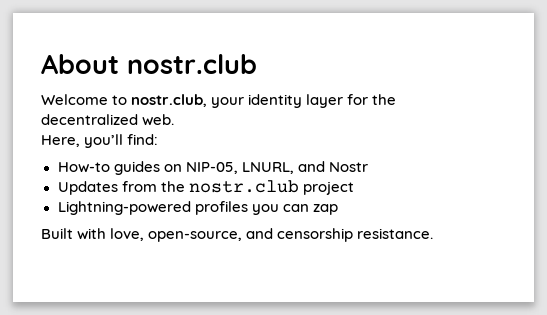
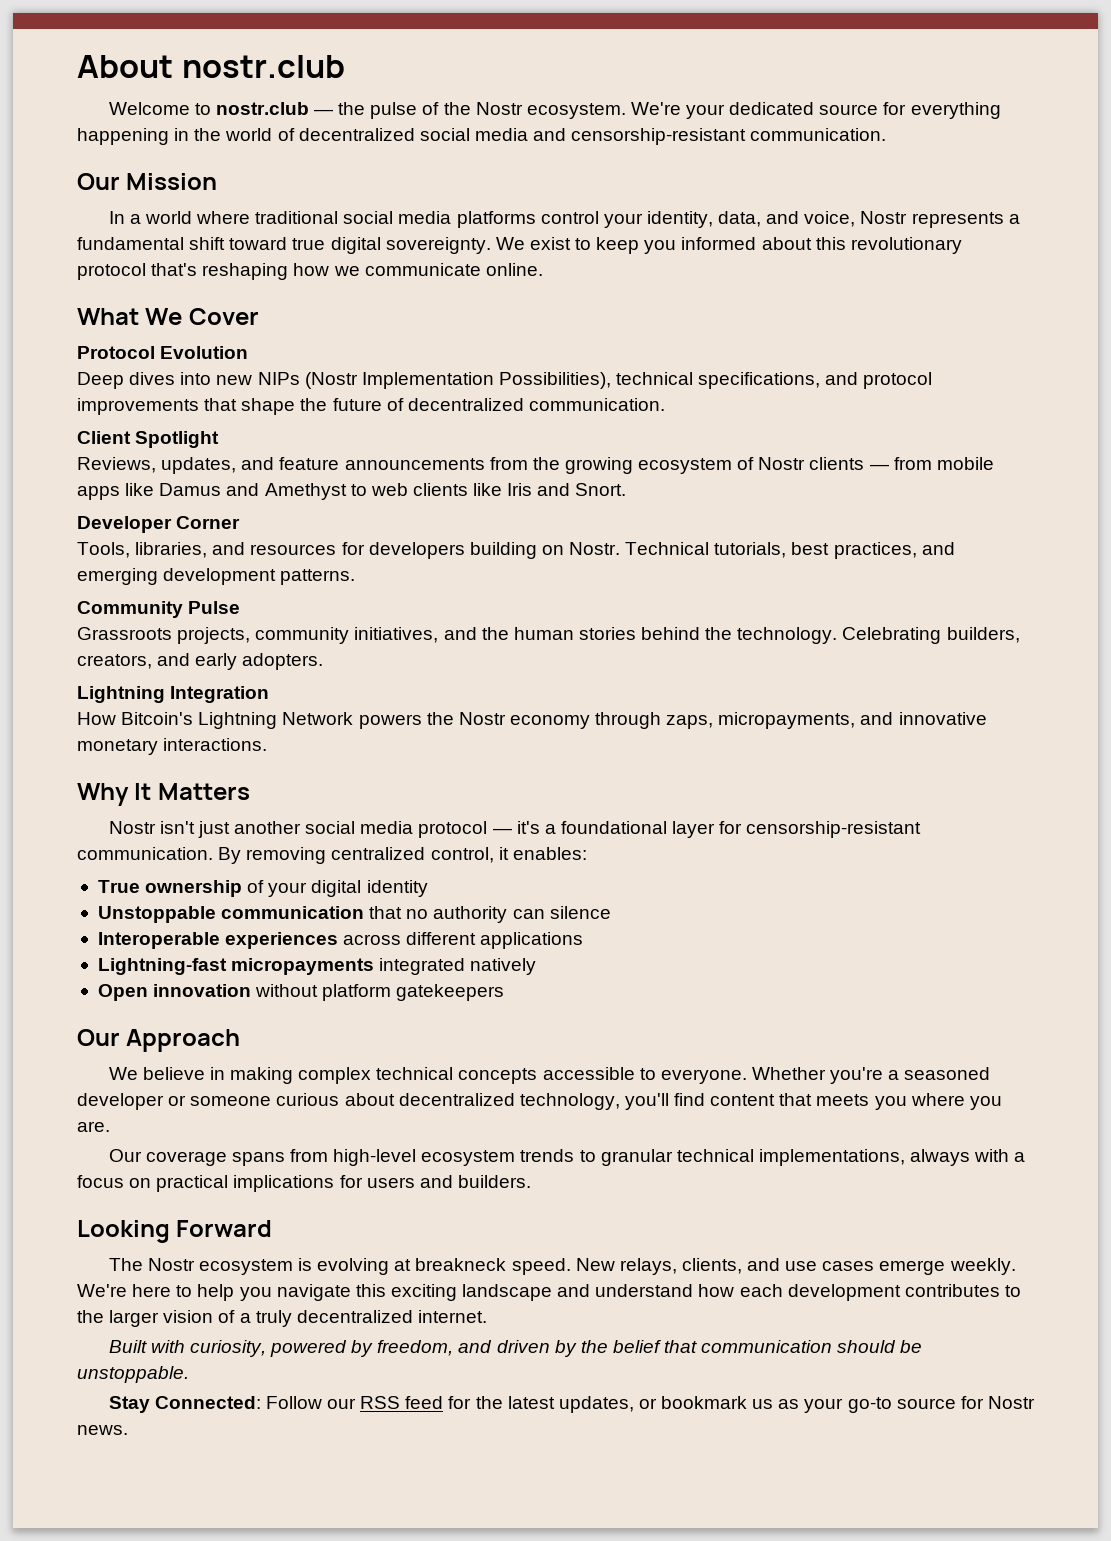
[131,94,397,108] [41,114,175,126] [41,134,159,148] [57,161,368,175] [57,180,354,195] [57,201,338,215] [41,228,434,242] nostr.club, your identity layer for the decentralized web. // Here, you’ll find: // How-to guides on NIP-05, LNURL, and Nostr // Updates from the nostr.club project // Lightning-powered profiles you can zap // Built with love, open-source, and censorship resistance. -> [215,102,1001,119] [77,128,887,145] [77,173,218,190] [108,211,1020,228] [77,237,962,254] [77,263,543,280] [77,308,259,325] [77,346,249,359] [77,372,933,389] [77,398,665,415] [77,431,220,448] [77,457,994,474] [77,483,627,500] [77,516,241,533] [77,542,955,559] [77,568,356,585] [77,601,241,618] [77,627,1020,644] [77,653,324,670] [77,686,270,703] [77,712,987,729] [77,738,268,755] [77,783,250,806] [108,821,922,838] [77,847,587,864] [97,880,428,897] [97,906,611,923] [97,932,584,949] [97,958,537,975] [97,984,505,1001] [77,1029,241,1052] [108,1067,991,1084] [77,1093,1002,1110] [77,1121,110,1132] [108,1149,1026,1166] [77,1175,531,1192] [77,1220,273,1243] [108,1258,1016,1275] [77,1284,1021,1301] [77,1310,487,1327] [108,1340,923,1357] [77,1366,189,1383] [108,1396,1035,1413] [77,1425,128,1435] nostr.club — the pulse of the Nostr ecosystem. We're your dedicated source for everything happening in the world of decentralized social media and censorship-resistant communication. // Our Mission // In a world where traditional social media platforms control your identity, data, and voice, Nostr represents a fundamental shift toward true digital sovereignty. We exist to keep you informed about this revolutionary protocol that's reshaping how we communicate online. // What We Cover // Protocol Evolution // Deep dives into new NIPs (Nostr Implementation Possibilities), technical specifications, and protocol improvements that shape the future of decentralized communication. // Client Spotlight // Reviews, updates, and feature announcements from the growing ecosystem of Nostr clients — from mobile apps like Damus and Amethyst to web clients like Iris and Snort. // Developer Corner // Tools, libraries, and resources for developers building on Nostr. Technical tutorials, best practices, and emerging development patterns. // Community Pulse // Grassroots projects, community initiatives, and the human stories behind the technology. Celebrating builders, creators, and early adopters. // Lightning Integration // How Bitcoin's Lightning Network powers the Nostr economy through zaps, micropayments, and innovative monetary interactions. // Why It Matters // Nostr isn't just another social media protocol — it's a foundational layer for censorship-resistant communication. By removing centralized control, it enables: // True ownership of your digital identity // Unstoppable communication that no authority can silence // Interoperable experiences across different applications // Lightning-fast micropayments integrated natively // Open innovation without platform gatekeepers // Our Approach // We believe in making complex technical concepts accessible to everyone. Whether you're a seasoned developer or someone curious about decentralized technology, you'll find content that meets you where you are. // Our coverage spans from high-level ecosystem trends to granular technical implementations, always with a focus on practical implications for users and builders. // Looking Forward // The Nostr ecosystem is evolving at breakneck speed. New relays, clients, and use cases emerge weekly. We're here to help you navigate this exciting landscape and understand how each development contributes to the larger vision of a truly decentralized internet. // Built with curiosity, powered by freedom, and driven by the belief that communication should be unstoppable. // Stay Connected: Follow our RSS feed for the latest updates, or bookmark us as your go-to source for Nostr news.

